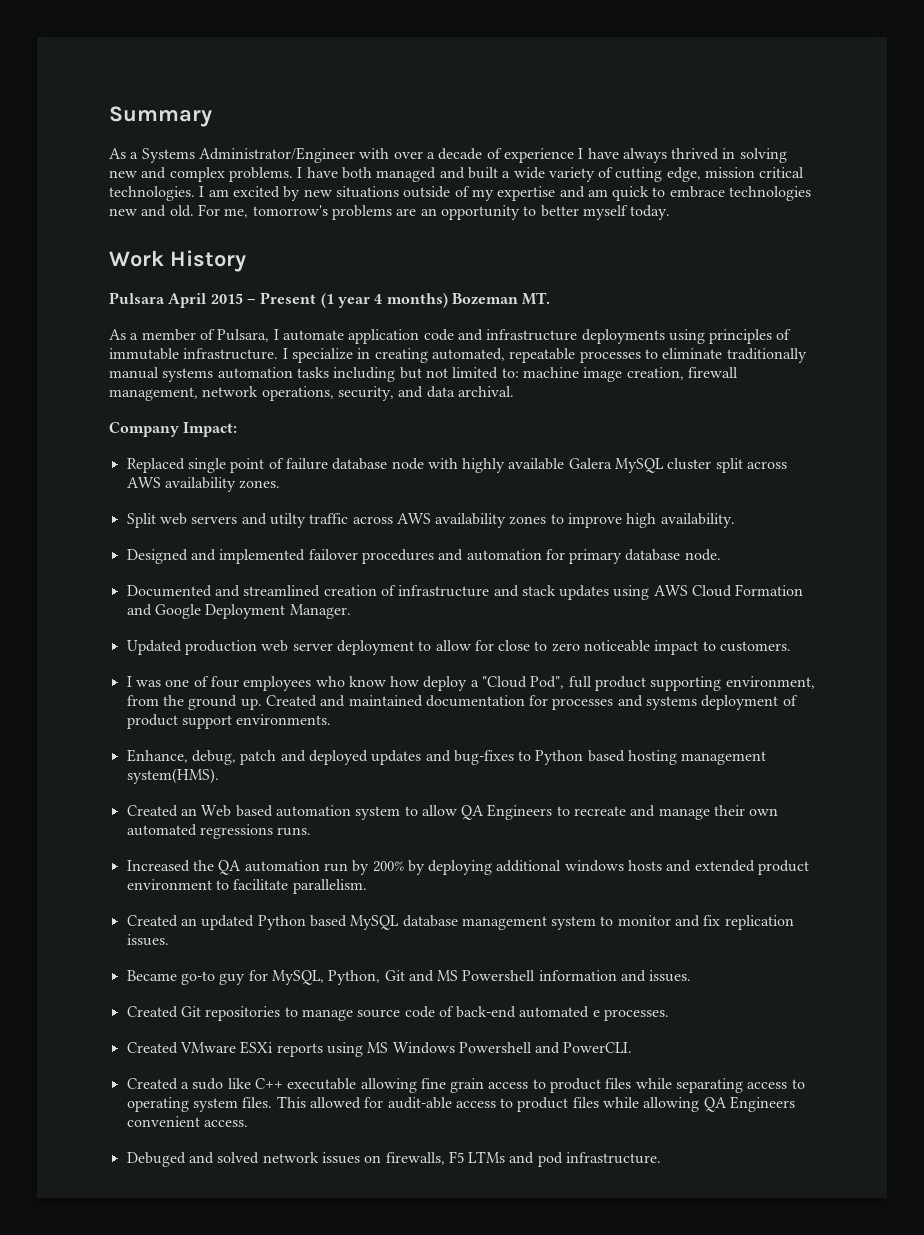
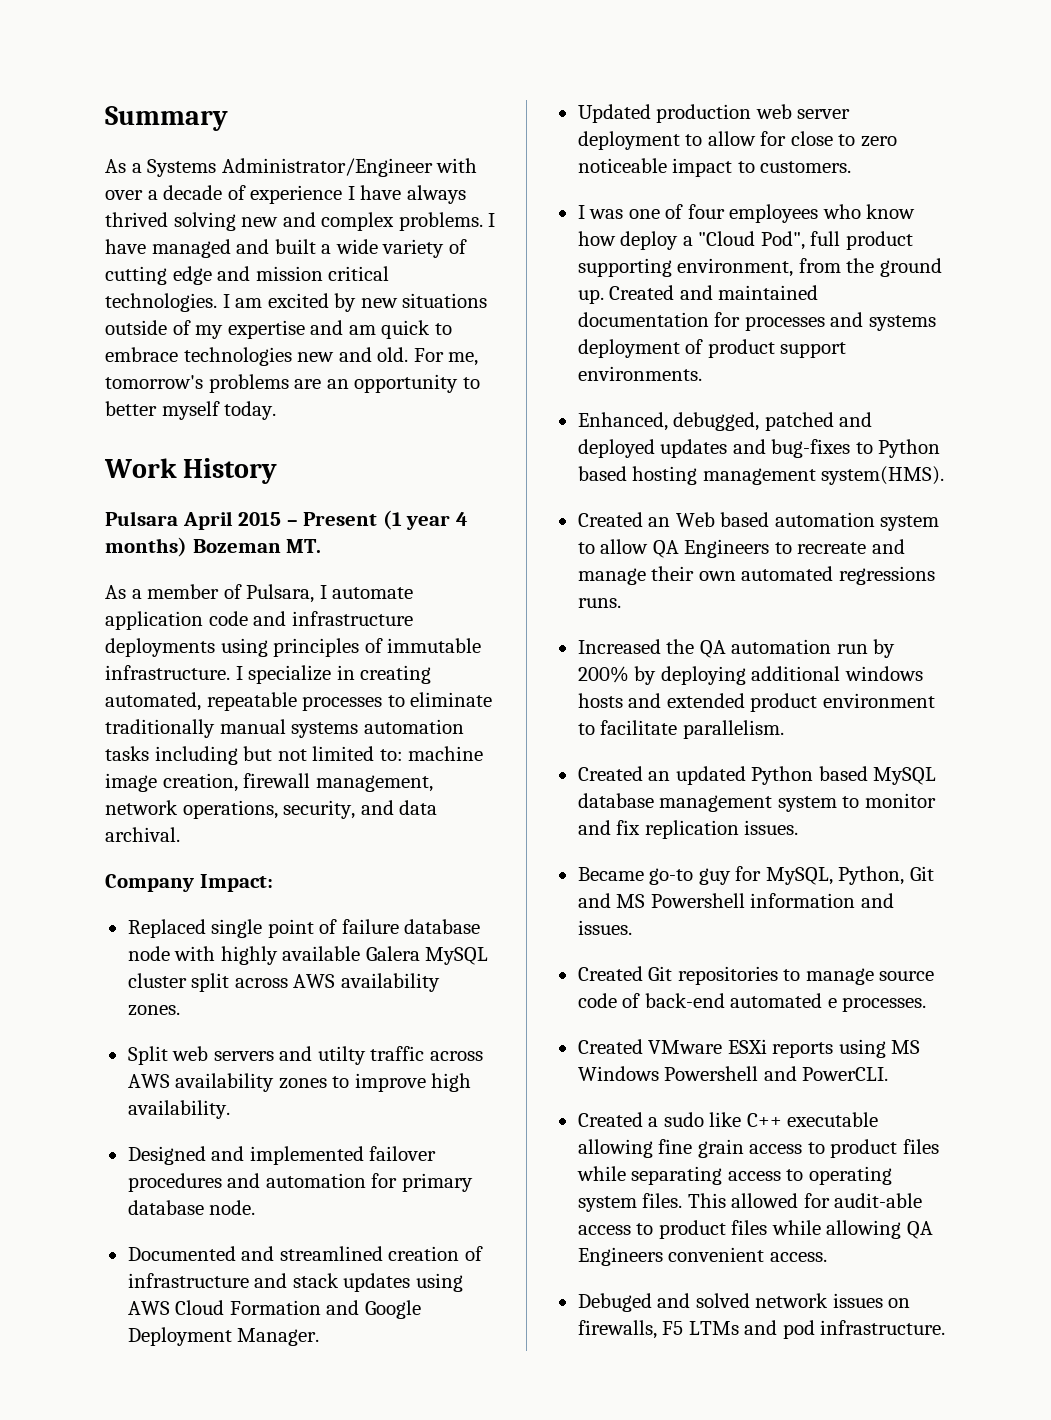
[722,148,736,159] in -> (168, 219) none
[341,167,372,179] both -> (146, 246) none
[666,167,701,182] edge, -> [172,266,251,285] edge and
[126,749,277,765] Enhance, debug, patch -> [577,412,834,431] Enhanced, debugged, patched

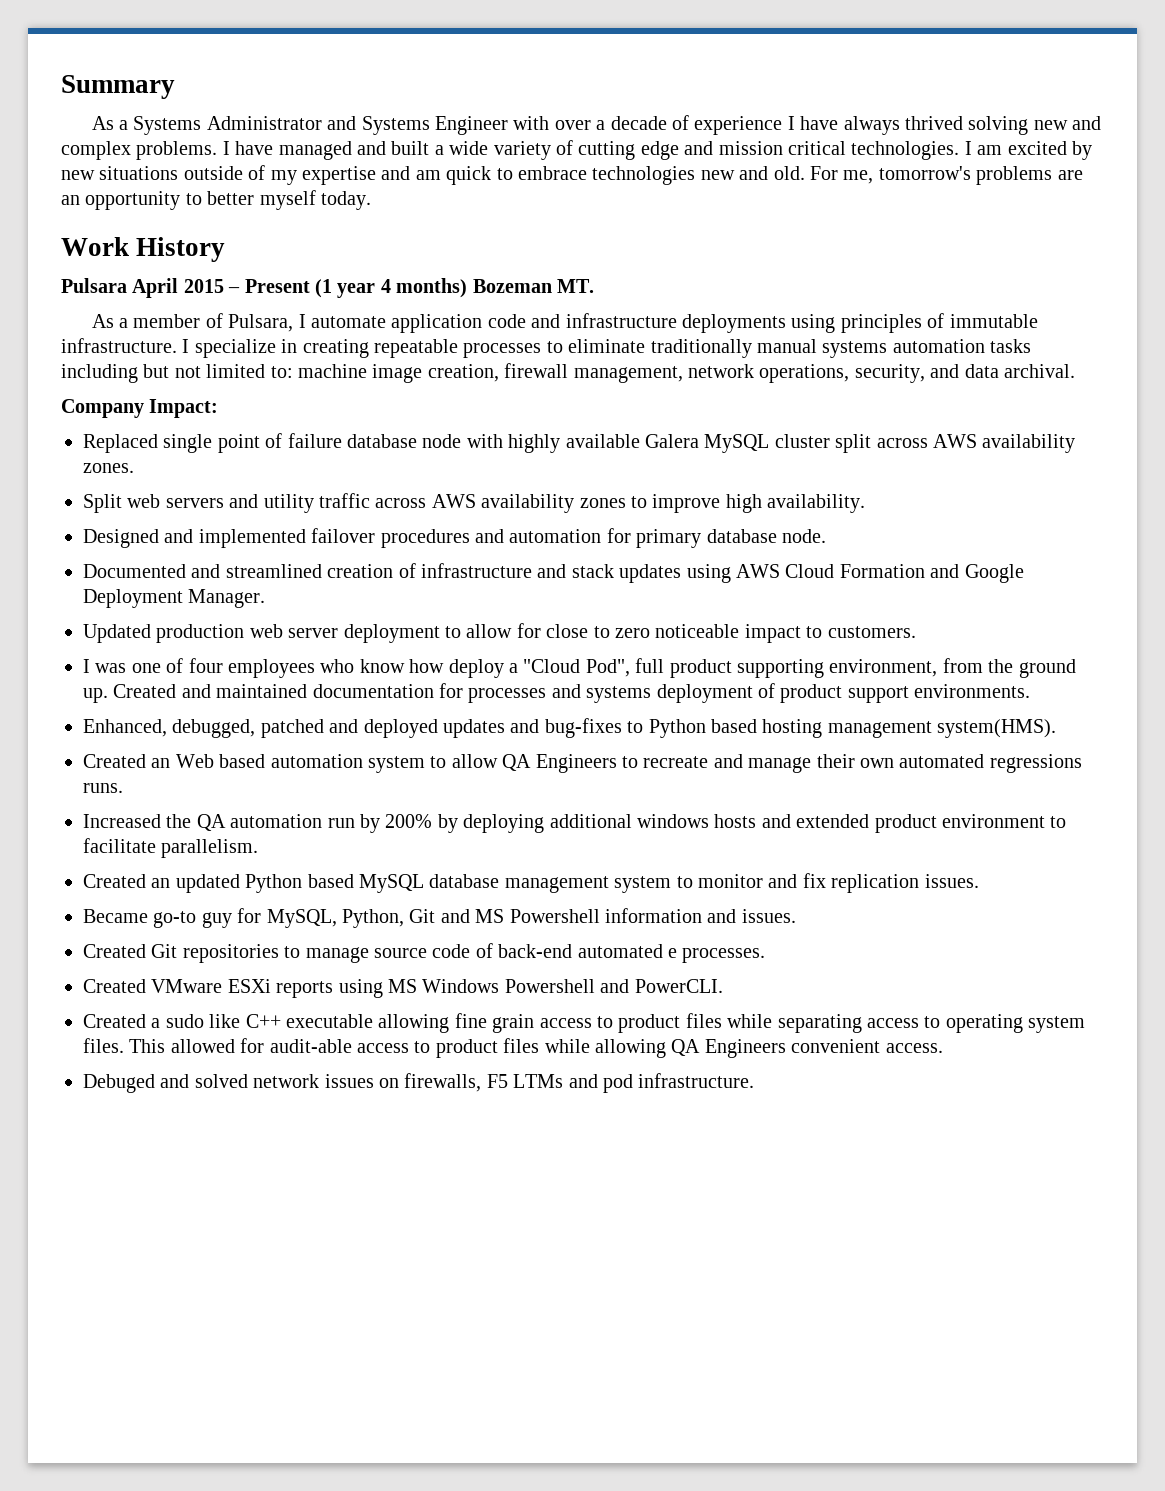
[221,158,433,177] Administrator/Engineer -> [206,116,508,135] Administrator and Systems Engineer
[105,692,201,711] automated, -> (369, 348) none
[317,1046,366,1065] utilty -> [263,494,314,513] utility

